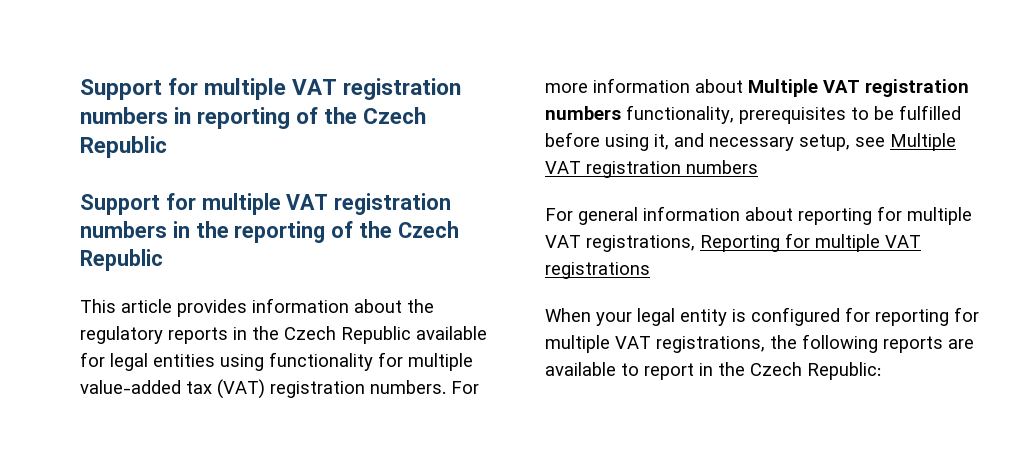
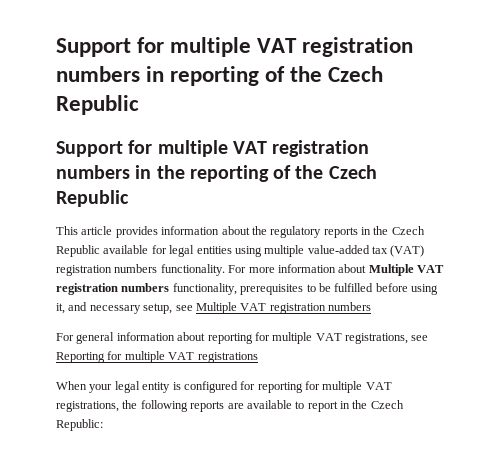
[269,352,403,371] functionality for -> (262, 251) none
[370,380,446,394] numbers. -> [114,264,225,276] numbers functionality.
(695, 243) none -> [411,335,429,341] see

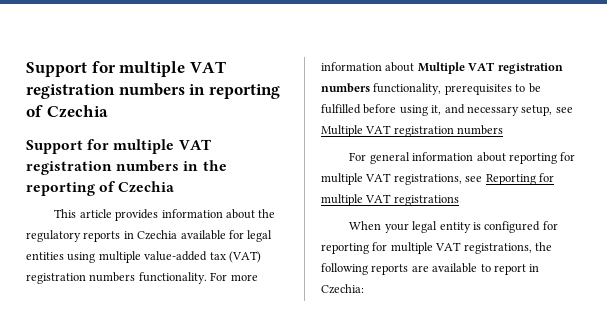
[290,66,384,82] [56,95,139,115] the Czech Republic -> [46,105,108,118] Czechia
[295,165,377,179] [56,190,129,207] the Czech Republic -> [118,181,175,193] Czechia
[373,226,425,235] [56,245,100,257] the Czech Republic -> [137,230,178,240] Czechia
[352,400,404,409] [56,419,103,431] the Czech Republic: -> [321,284,364,294] Czechia:

